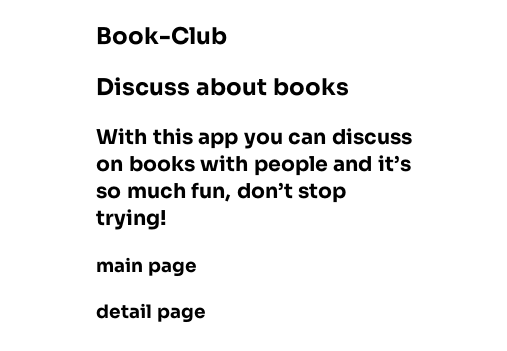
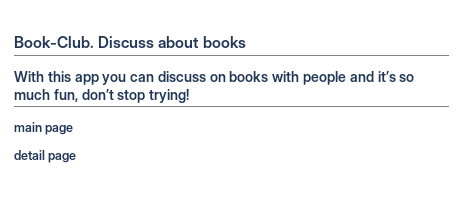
[96,26,227,45] Book-Club // -> [14,36,94,48] Book-Club.

